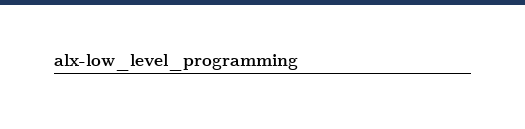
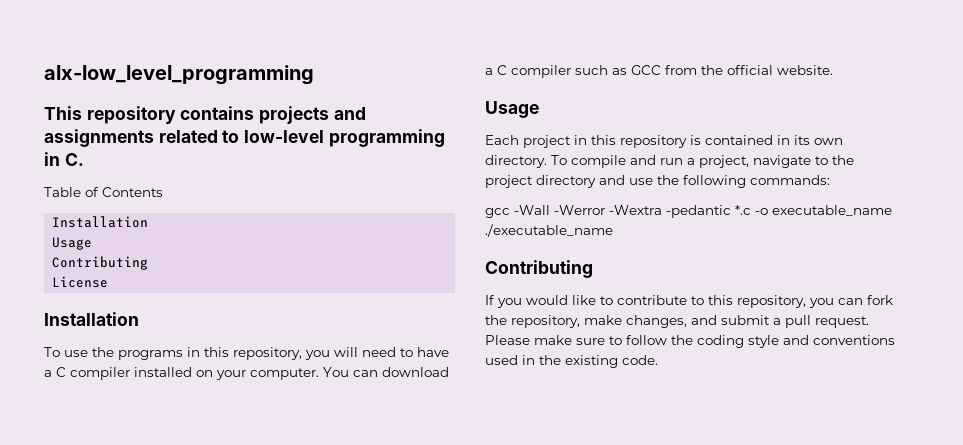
(298, 62) none -> [44,106,366,124] [44,129,445,147] [44,152,84,166] [44,187,163,197] [52,216,149,228] [52,237,93,250] [52,256,149,270] [52,276,109,288] [44,312,139,326] [44,347,449,360] [44,367,449,380] [485,65,833,78] [485,101,539,118] [485,135,843,148] [485,155,854,168] [485,175,830,188] [485,205,892,218] [485,224,613,237] [485,260,593,278] [485,295,893,308] [485,315,869,328] [485,335,895,348] [485,355,658,368] // This repository contains projects and assignments related to low-level programming in C. // Table of Contents // Installation // Usage // Contributing // License // Installation // To use the programs in this repository, you will need to have a C compiler installed on your computer. You can download a C compiler such as GCC from the official website. // Usage // Each project in this repository is contained in its own directory. To compile and run a project, navigate to the project directory and use the following commands: // gcc -Wall -Werror -Wextra -pedantic *.c -o executable_name ./executable_name // Contributing // If you would like to contribute to this repository, you can fork the repository, make changes, and submit a pull request. Please make sure to follow the coding style and conventions used in the existing code.

